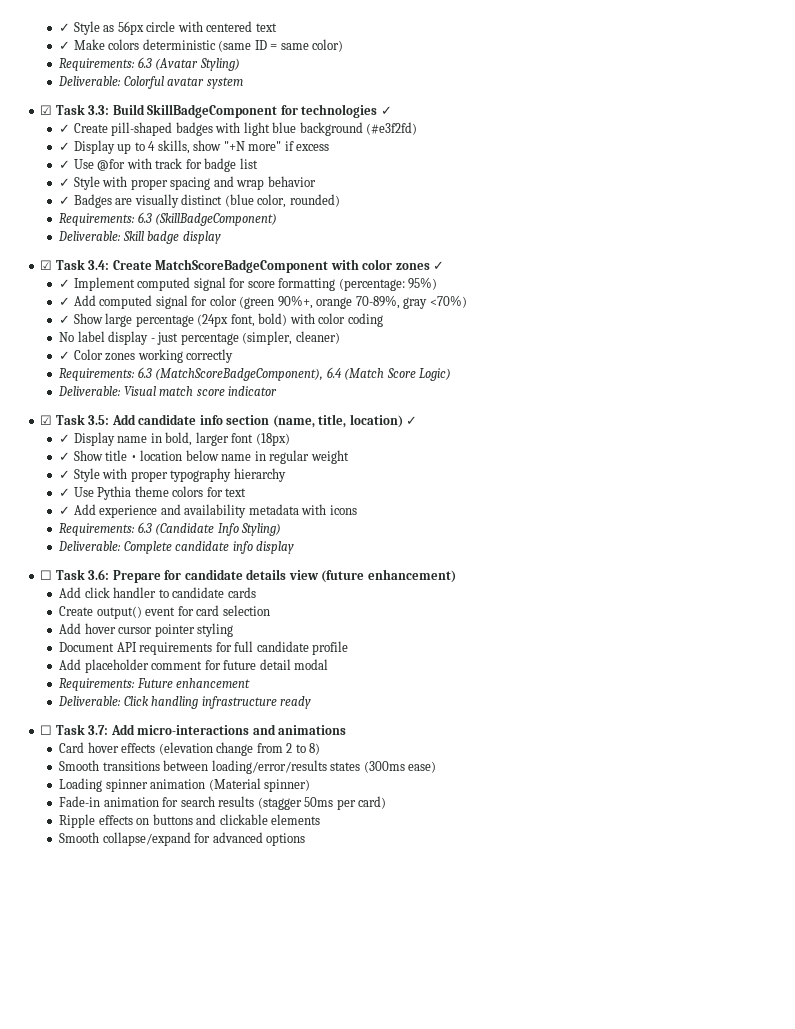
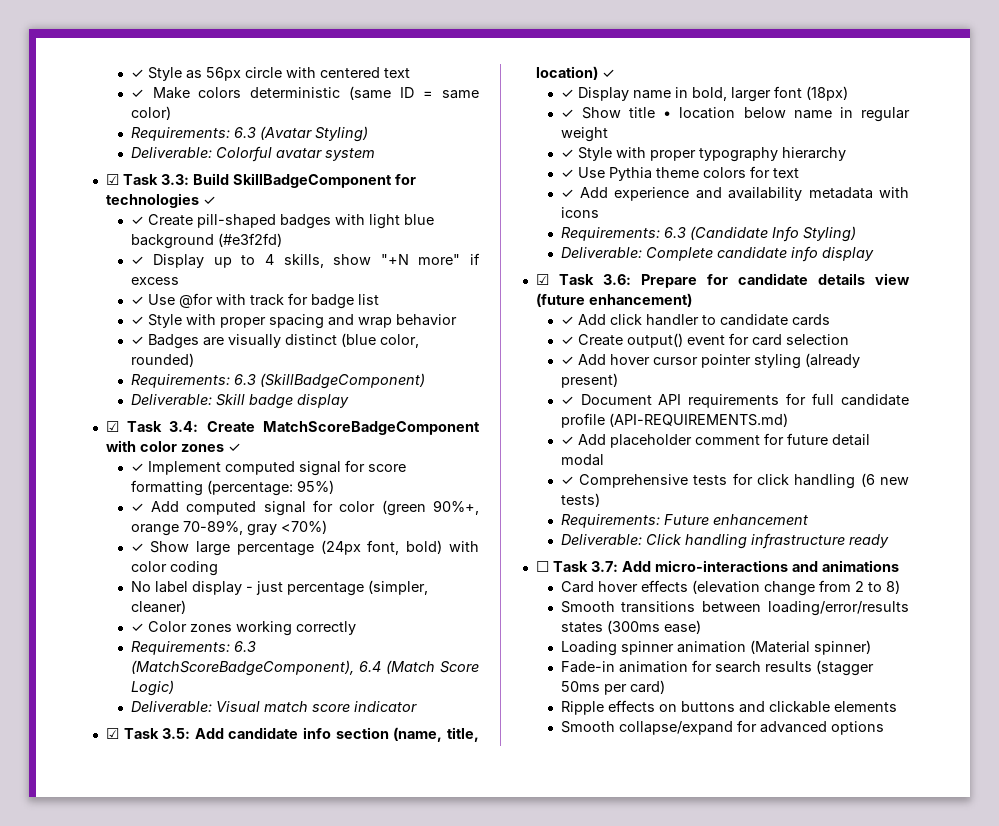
[40,570,53,580] ☐ -> [535,274,549,285] ☑
(456, 576) none -> [560,316,574,325] ✓
(256, 592) none -> [560,336,574,345] ✓
(270, 610) none -> [560,356,574,365] ✓
(234, 630) // -> [804,353,860,368] [560,373,618,388] [560,396,574,405] (already present) // ✓
(349, 648) // -> [608,413,788,427] [560,436,574,445] (API-REQUIREMENTS.md) // ✓
(329, 664) none -> [560,473,909,489] [560,493,600,507] // ✓ Comprehensive tests for click handling (6 new tests)

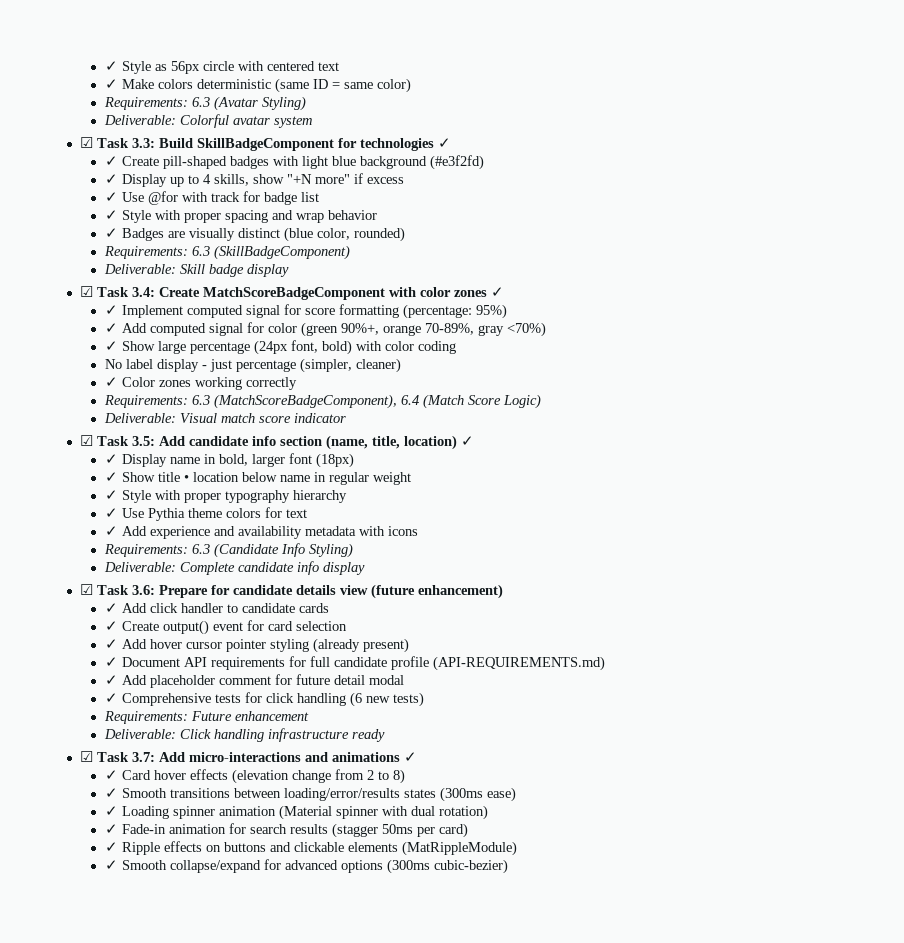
[535,561,549,572] ☐ -> [79,751,93,762] ☑
(899, 566) // -> [403,752,417,762] [104,770,118,780] ✓ // ✓
(900, 587) none -> [104,788,118,798] ✓
(701, 627) none -> [104,806,118,816] ✓
[813,640,871,655] spinner) // -> [335,805,488,820] [104,824,118,834] spinner with dual rotation) // ✓
(665, 687) none -> [104,842,118,852] ✓
(897, 706) // -> [401,841,517,856] [104,860,118,870] (MatRippleModule) // ✓
(884, 728) none -> [386,859,508,874] (300ms cubic-bezier)

